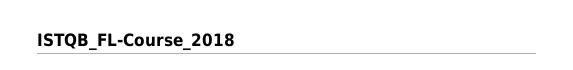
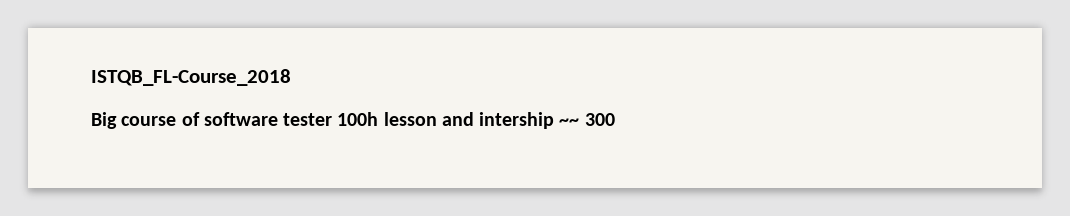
(235, 42) none -> [91,112,615,129] // Big course of software tester 100h lesson and intership ~~ 300

